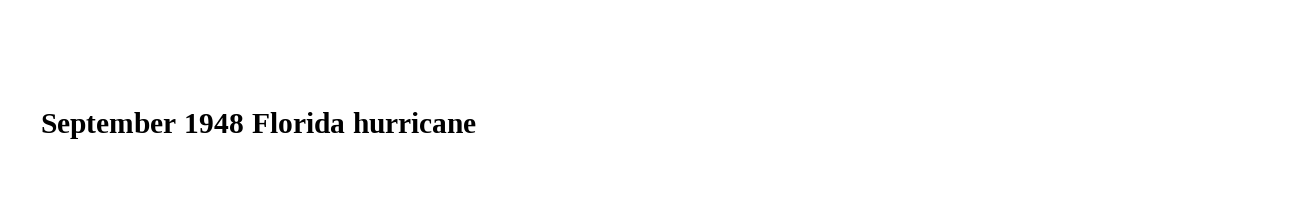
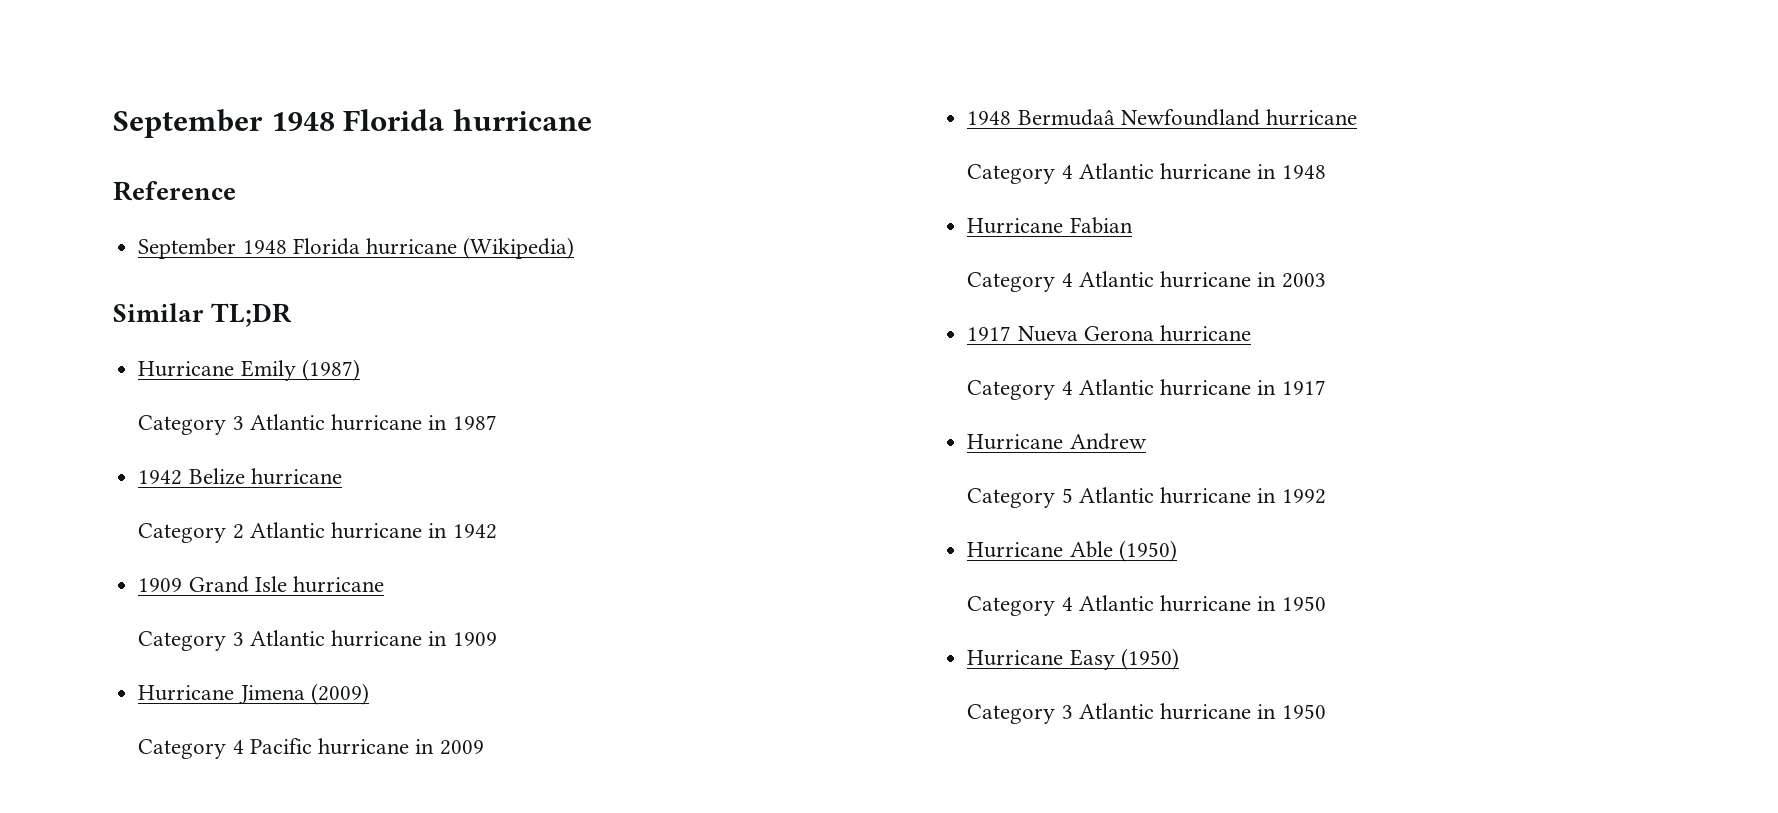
[41,112,476,139] September 1948 Florida hurricane -> [113,109,592,138] [113,181,236,201] [138,237,575,259] [113,303,293,327] [138,359,360,381] [138,414,497,435] [138,468,342,485] [138,522,497,543] [138,576,384,593] [138,630,497,651] [138,683,369,705] [138,738,484,759] [967,109,1357,126] [967,163,1326,184] [967,217,1133,234] [967,271,1326,292] [967,325,1251,342] [967,379,1326,400] [967,433,1147,450] [967,487,1326,508] [967,540,1177,562] [967,595,1326,616] [967,648,1179,670] [967,703,1326,724] September 1948 Florida hurricane // Reference // September 1948 Florida hurricane (Wikipedia) // Similar TL;DR // Hurricane Emily (1987) // Category 3 Atlantic hurricane in 1987 // 1942 Belize hurricane // Category 2 Atlantic hurricane in 1942 // 1909 Grand Isle hurricane // Category 3 Atlantic hurricane in 1909 // Hurricane Jimena (2009) // Category 4 Pacific hurricane in 2009 // 1948 Bermudaâ Newfoundland hurricane // Category 4 Atlantic hurricane in 1948 // Hurricane Fabian // Category 4 Atlantic hurricane in 2003 // 1917 Nueva Gerona hurricane // Category 4 Atlantic hurricane in 1917 // Hurricane Andrew // Category 5 Atlantic hurricane in 1992 // Hurricane Able (1950) // Category 4 Atlantic hurricane in 1950 // Hurricane Easy (1950) // Category 3 Atlantic hurricane in 1950

